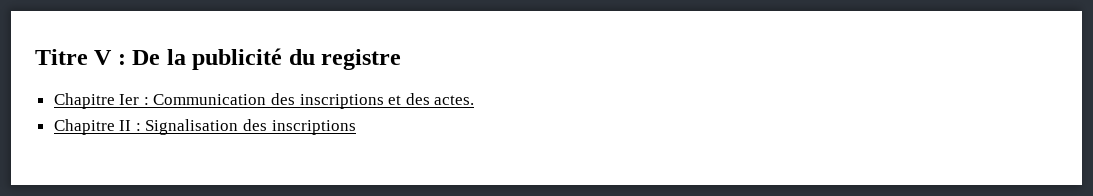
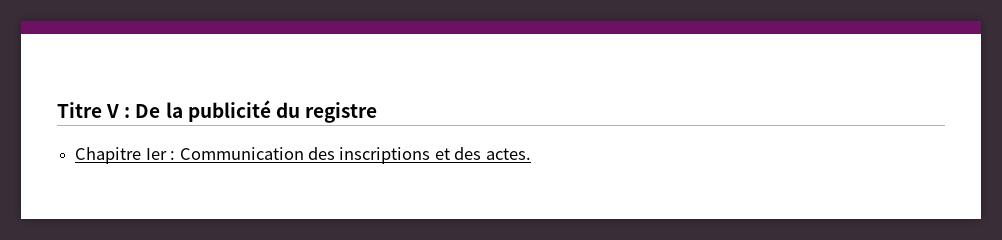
[53,119,356,135] // Chapitre II : Signalisation des inscriptions -> (531, 154) none

